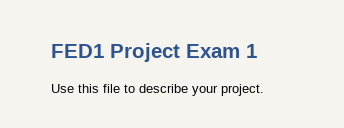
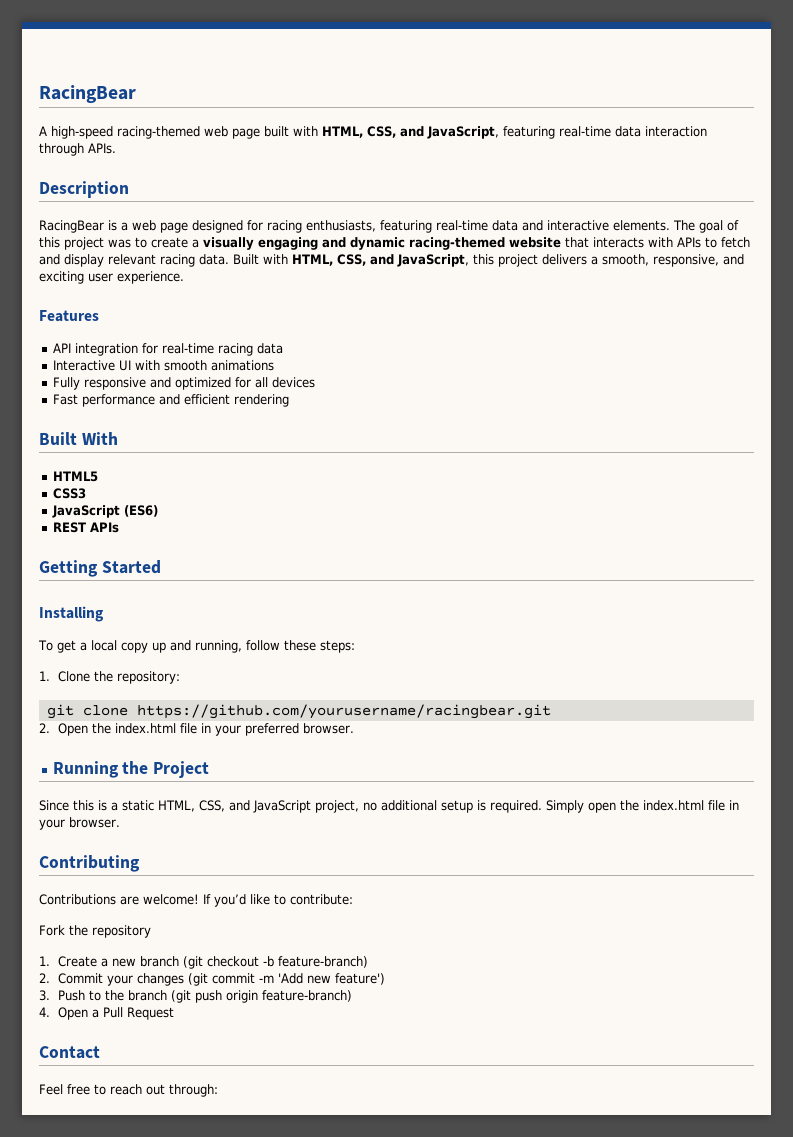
[51,43,257,62] [51,84,264,96] FED1 Project Exam 1 // Use this file to describe your project. -> [39,85,136,103] [39,126,707,139] [39,143,116,156] [39,181,129,198] [39,220,739,233] [39,237,750,250] [39,254,744,267] [39,271,184,284] [39,310,99,322] [52,343,283,356] [52,360,274,371] [52,377,315,390] [52,394,289,407] [39,432,118,445] [52,471,98,482] [52,488,86,499] [51,505,158,518] [52,522,119,533] [39,560,161,577] [39,606,104,622] [38,640,355,653] [39,671,181,684] [46,704,551,719] [39,723,355,736] [52,761,210,778] [39,800,739,813] [39,817,120,830] [39,855,140,872] [39,894,353,907] [39,925,151,938] [39,956,369,969] [39,973,386,986] [39,990,353,1003] [39,1007,175,1020] [39,1046,100,1059] [39,1084,218,1097] RacingBear // A high-speed racing-themed web page built with HTML, CSS, and JavaScript, featuring real-time data interaction through APIs. // Description // RacingBear is a web page designed for racing enthusiasts, featuring real-time data and interactive elements. The goal of this project was to create a visually engaging and dynamic racing-themed website that interacts with APIs to fetch and display relevant racing data. Built with HTML, CSS, and JavaScript, this project delivers a smooth, responsive, and exciting user experience. // Features // API integration for real-time racing data // Interactive UI with smooth animations // Fully responsive and optimized for all devices // Fast performance and efficient rendering // Built With // HTML5 // CSS3 // JavaScript (ES6) // REST APIs // Getting Started // Installing // To get a local copy up and running, follow these steps: // 1. Clone the repository: // git clone https://github.com/yourusername/racingbear.git // 2. Open the index.html file in your preferred browser. // Running the Project // Since this is a static HTML, CSS, and JavaScript project, no additional setup is required. Simply open the index.html file in your browser. // Contributing // Contributions are welcome! If you’d like to contribute: // Fork the repository // 1. Create a new branch (git checkout -b feature-branch) // 2. Commit your changes (git commit -m 'Add new feature') // 3. Push to the branch (git push origin feature-branch) // 4. Open a Pull Request // Contact // Feel free to reach out through:

